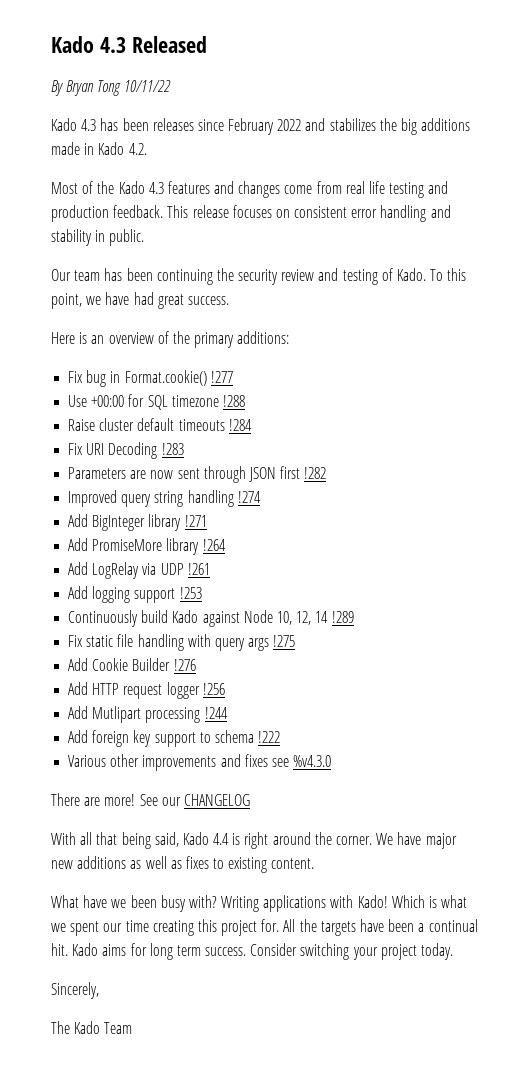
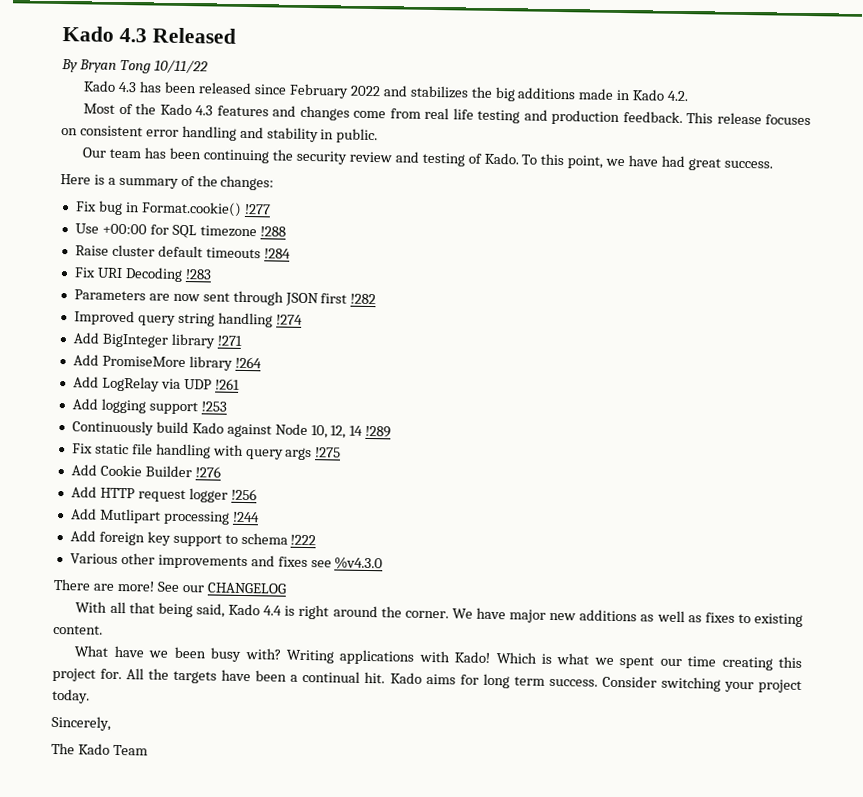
[152,118,194,131] releases -> [198,82,253,95] released
[91,331,290,348] an overview of the primary additions: -> [107,175,275,191] a summary of the changes:

